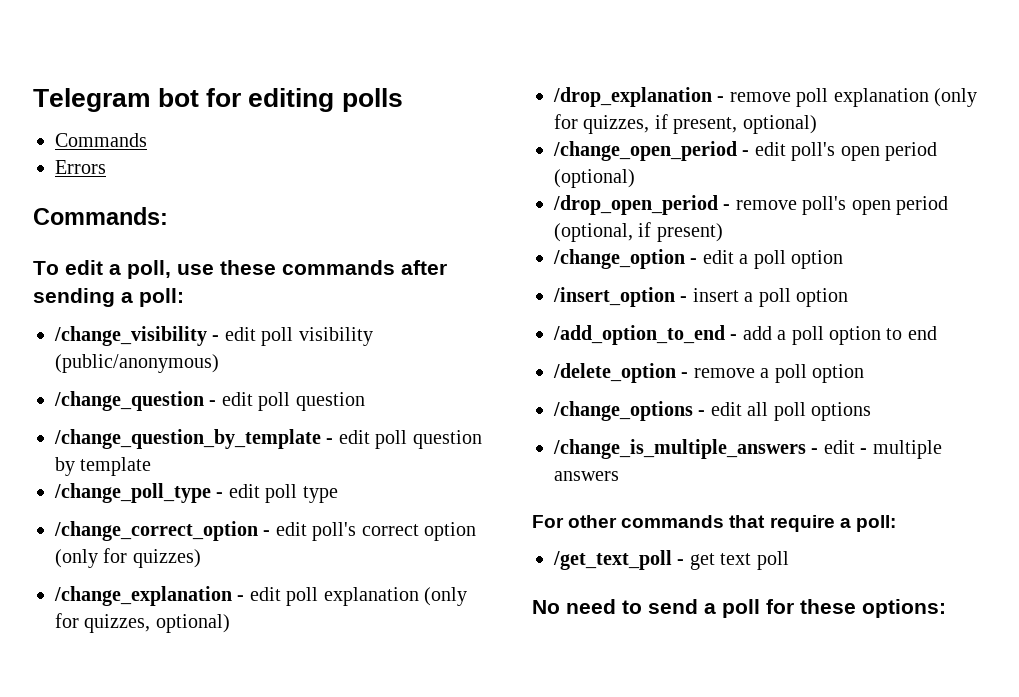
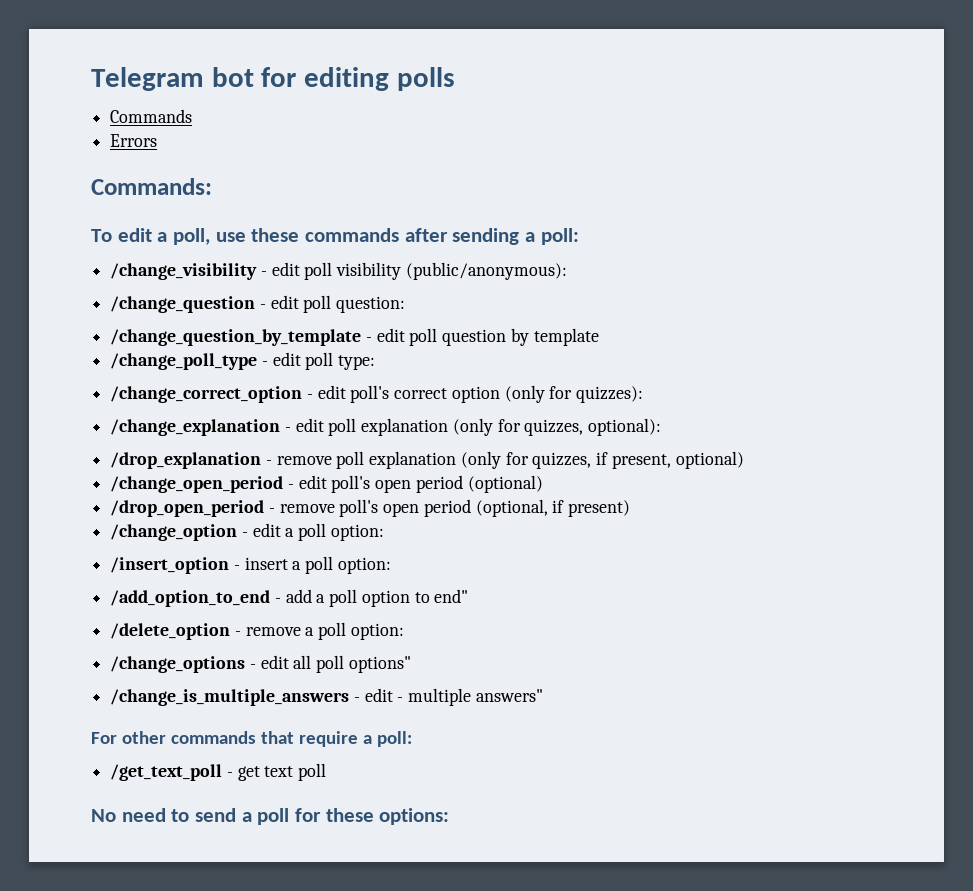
[55,354,219,373] (public/anonymous) -> [405,262,567,280] (public/anonymous):
[295,392,365,411] question -> [336,296,406,313] question:
[302,486,338,503] type -> [338,355,376,370] type:
[132,549,201,568] quizzes) -> [576,386,644,403] quizzes):
[155,614,230,633] optional) -> [588,418,662,436] optional):
[791,250,843,269] option -> [330,524,384,541] option:
[796,288,848,307] option -> [337,557,391,574] option:
[907,326,937,340] end -> [434,589,469,603] end"
[812,364,864,383] option -> [350,623,404,640] option:
[811,402,871,421] options -> [348,656,411,673] options"
[554,471,619,481] answers -> [475,689,543,702] answers"

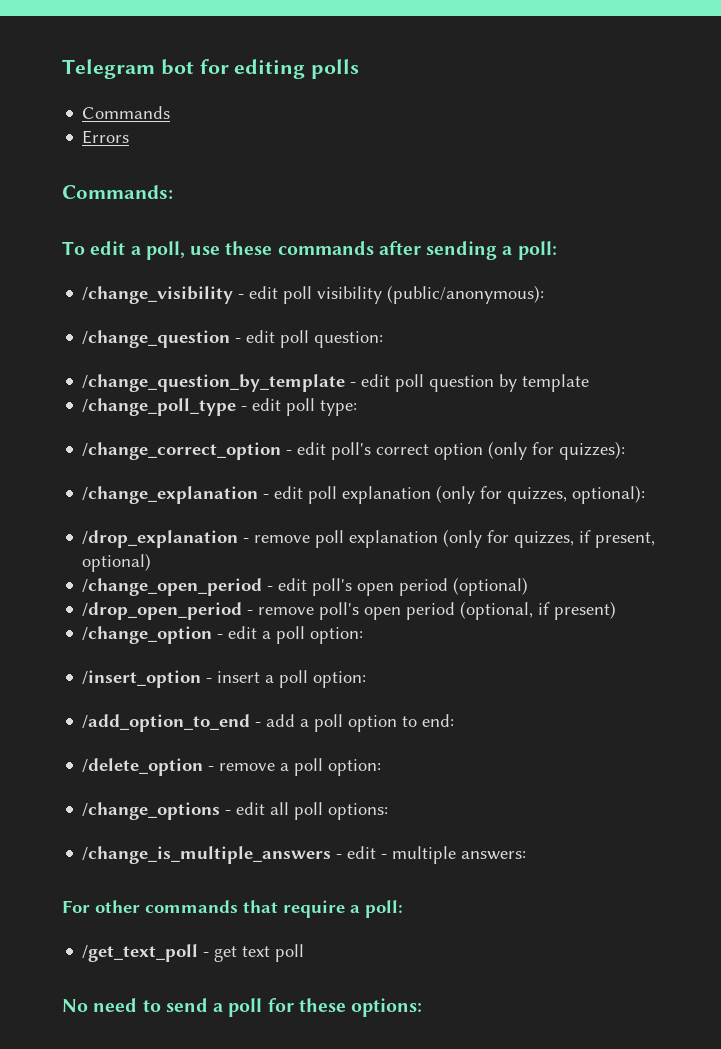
[434,589,469,603] end" -> [422,714,455,727] end:
[348,656,411,673] options" -> [328,803,389,820] options:
[475,689,543,702] answers" -> [461,851,527,860] answers:

